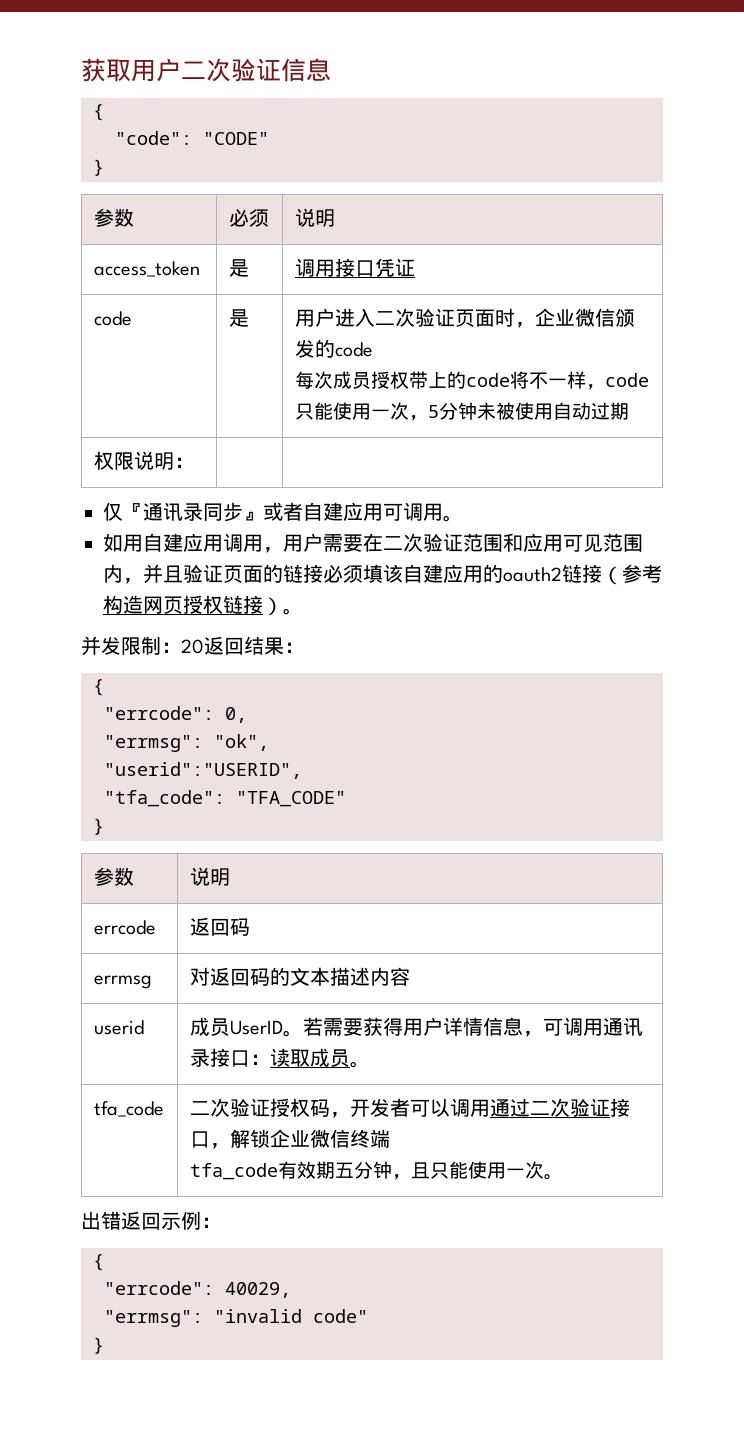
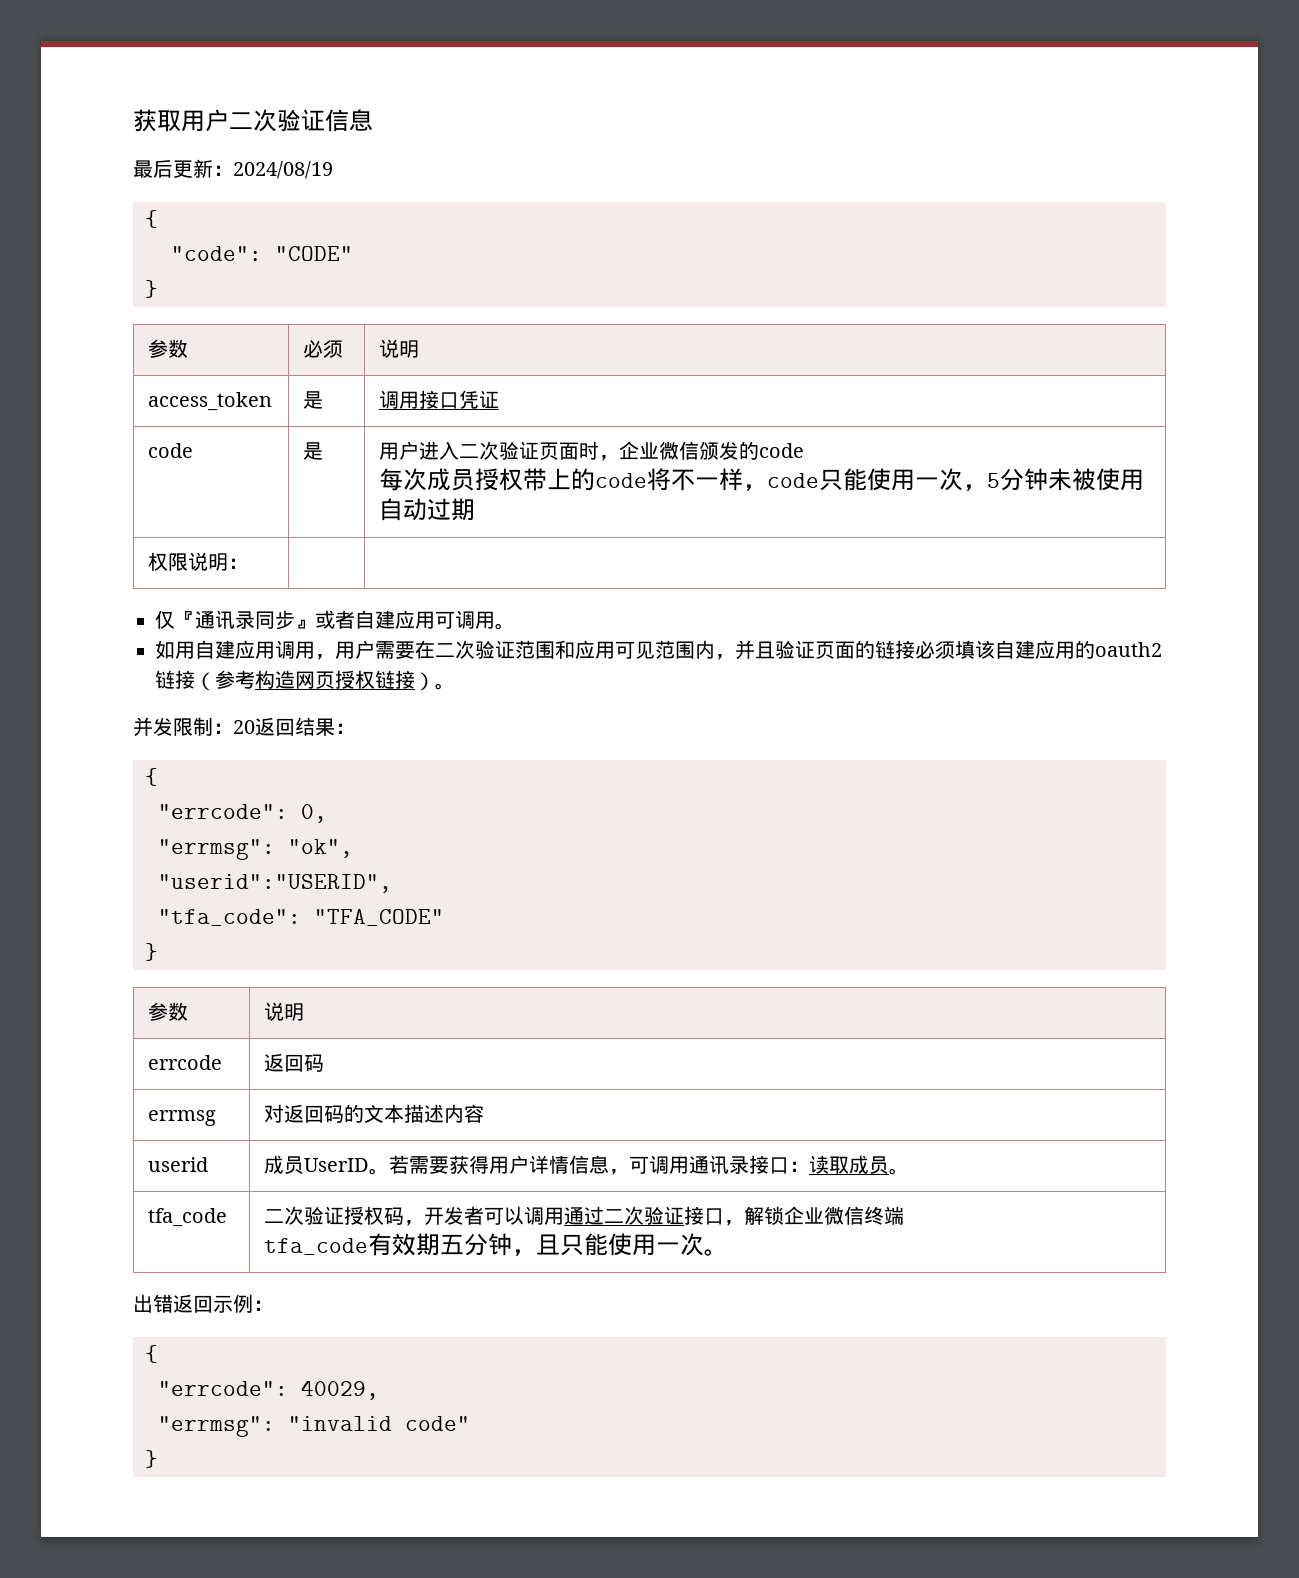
(331, 69) none -> [133,159,333,179] // 最后更新：2024/08/19

